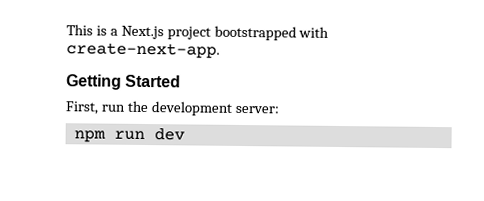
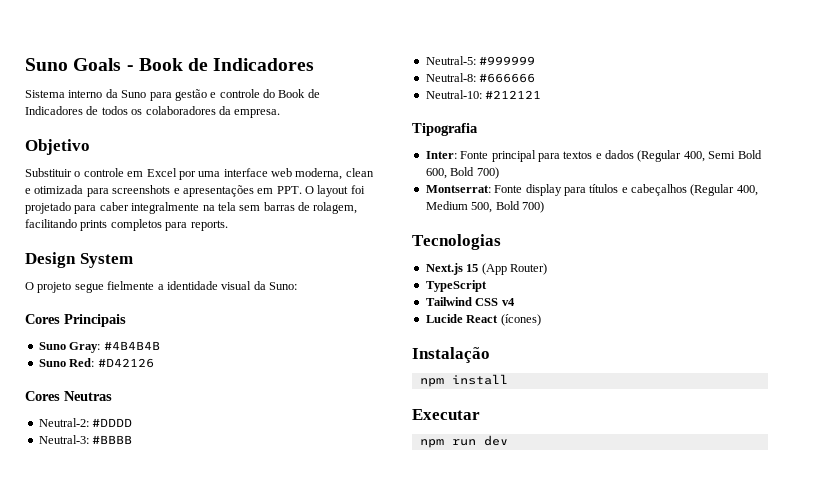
[66,24,330,41] [66,42,220,59] [66,74,182,90] [65,100,279,116] This is a Next.js project bootstrapped with create-next-app. // Getting Started // First, run the development server: -> [25,58,315,71] [25,89,320,101] [25,106,281,118] [25,139,90,155] [25,168,374,180] [25,185,365,197] [25,202,358,214] [25,219,228,231] [25,252,133,268] [25,281,297,293] [25,314,126,327] [38,341,160,353] [38,358,154,368] [25,391,112,401] [38,418,133,427] [38,435,133,444] [425,56,536,65] [425,73,536,83] [425,90,542,99] [412,123,478,136] [425,150,762,162] [425,167,499,179] [425,184,758,196] [425,201,544,213] [412,234,501,250] [425,263,547,275] [425,280,487,292] [425,297,515,306] [425,314,541,326] [412,347,490,363] [419,374,508,387] [412,409,480,420] Suno Goals - Book de Indicadores // Sistema interno da Suno para gestão e controle do Book de Indicadores de todos os colaboradores da empresa. // Objetivo // Substituir o controle em Excel por uma interface web moderna, clean e otimizada para screenshots e apresentações em PPT. O layout foi projetado para caber integralmente na tela sem barras de rolagem, facilitando prints completos para reports. // Design System // O projeto segue fielmente a identidade visual da Suno: // Cores Principais // Suno Gray: #4B4B4B // Suno Red: #D42126 // Cores Neutras // Neutral-2: #DDDD // Neutral-3: #BBBB // Neutral-5: #999999 // Neutral-8: #666666 // Neutral-10: #212121 // Tipografia // Inter: Fonte principal para textos e dados (Regular 400, Semi Bold 600, Bold 700) // Montserrat: Fonte display para títulos e cabeçalhos (Regular 400, Medium 500, Bold 700) // Tecnologias // Next.js 15 (App Router) // TypeScript // Tailwind CSS v4 // Lucide React (ícones) // Instalação // npm install // Executar

